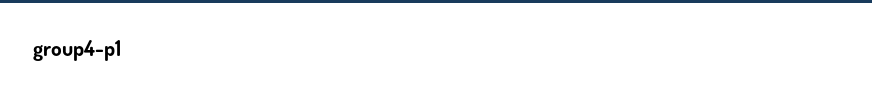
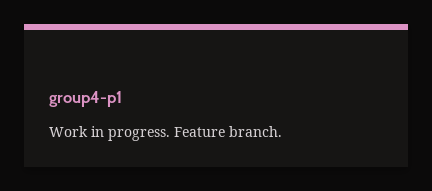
(121, 50) none -> [49,126,282,141] // Work in progress. Feature branch.

